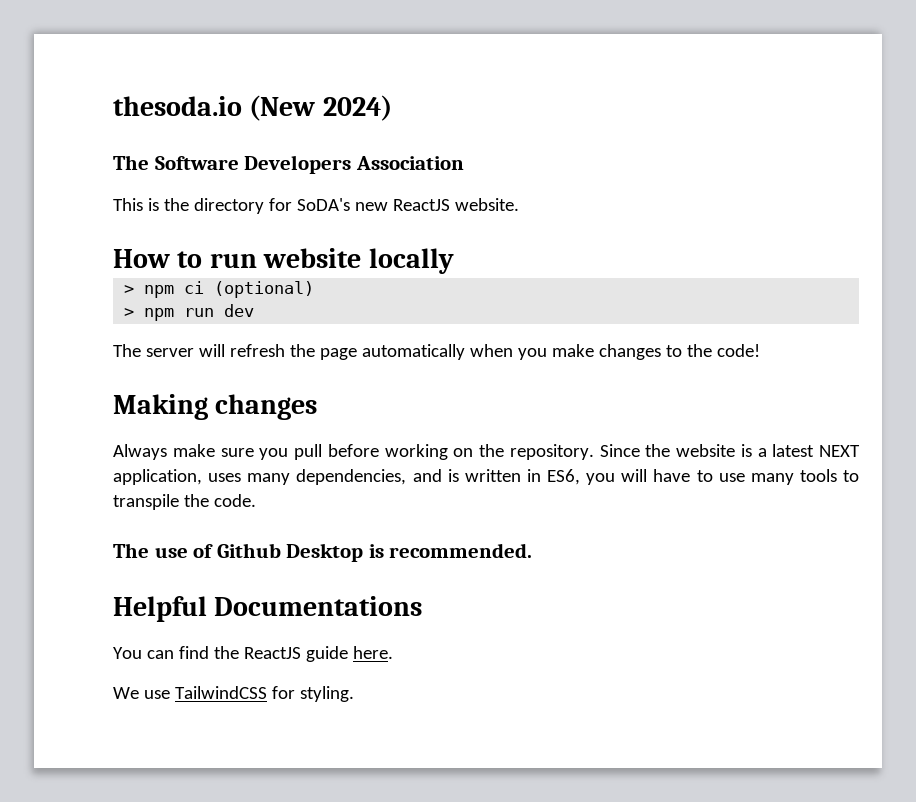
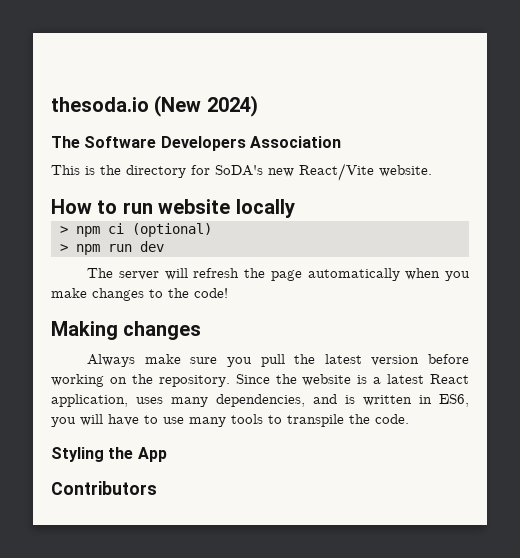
[392,199,450,211] ReactJS -> [299,163,374,181] React/Vite
(322, 452) none -> [294,354,420,366] the latest version
[819,445,860,457] NEXT -> [429,374,469,384] React
[113,543,533,562] [113,596,423,622] [113,646,393,662] [113,686,354,702] The use of Github Desktop is recommended. // Helpful Documentations // You can find the ReactJS guide here. // We use TailwindCSS for styling. -> [51,447,167,462] [51,481,157,495] Styling the App // Contributors

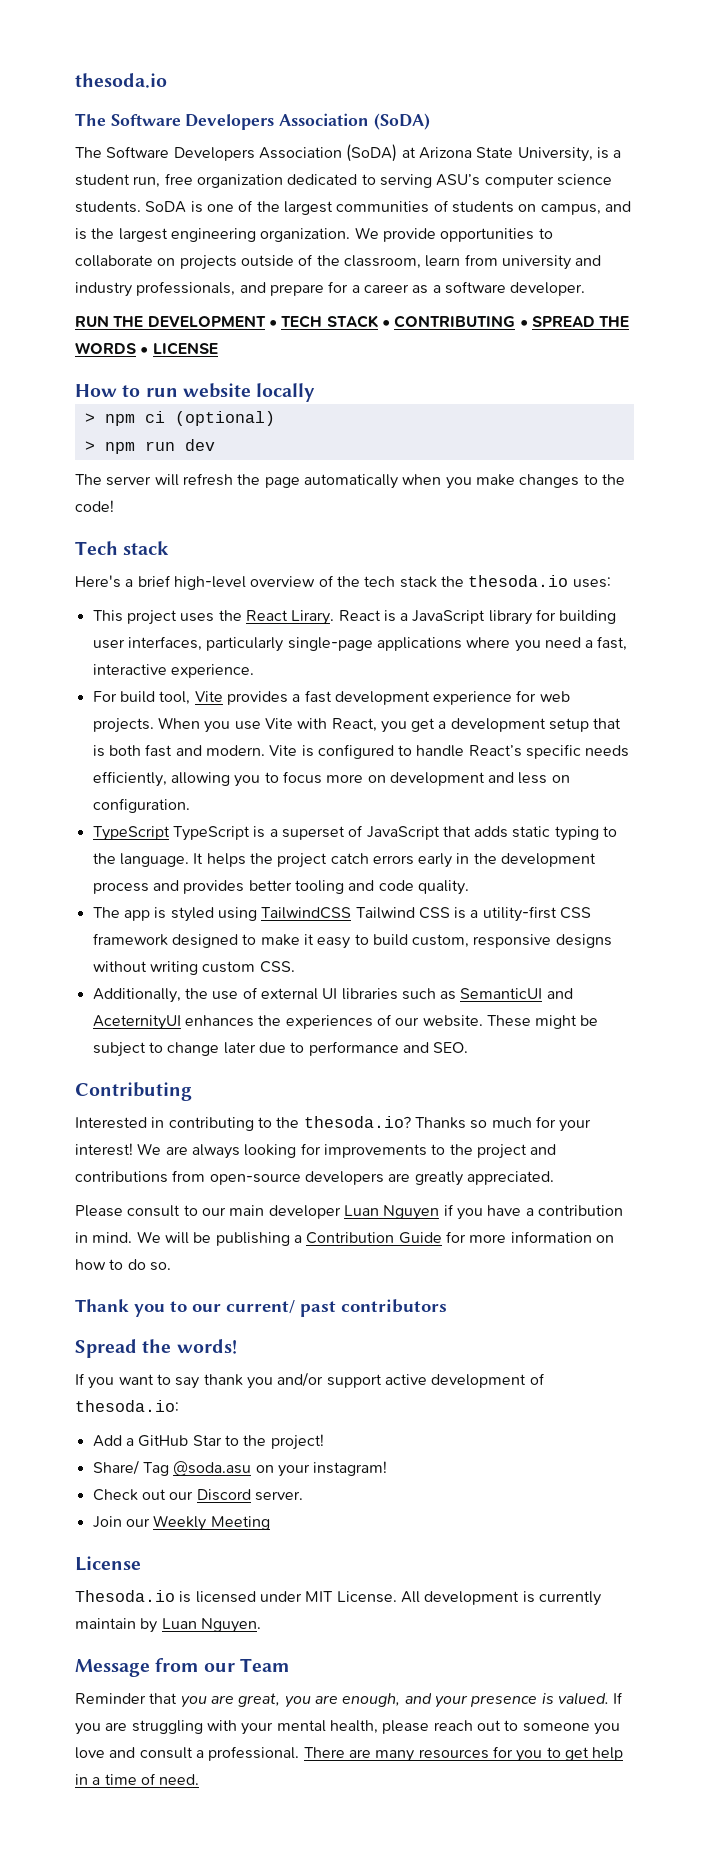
[51,95,258,117] [51,136,341,151] [51,163,432,181] thesoda.io (New 2024) // The Software Developers Association // This is the directory for SoDA's new React/Vite website. -> [75,73,167,88] [75,113,430,130] [75,144,622,162] [75,173,612,188] [75,200,631,215] [75,227,553,242] [75,254,602,270] [75,281,586,297] [75,315,630,328] [75,342,218,355] thesoda.io // The Software Developers Association (SoDA) // The Software Developers Association (SoDA) at Arizona State University, is a student run, free organization dedicated to serving ASU’s computer science students. SoDA is one of the largest communities of students on campus, and is the largest engineering organization. We provide opportunities to collaborate on projects outside of the classroom, learn from university and industry professionals, and prepare for a career as a software developer. // RUN THE DEVELOPMENT • TECH STACK • CONTRIBUTING • SPREAD THE WORDS • LICENSE
[51,321,202,340] [87,354,469,367] [51,374,469,387] [51,394,469,407] [51,414,409,427] [51,447,167,462] [51,481,157,495] Making changes // Always make sure you pull the latest version before working on the repository. Since the website is a latest React application, uses many dependencies, and is written in ES6, you will have to use many tools to transpile the code. // Styling the App // Contributors -> [75,541,170,555] [75,575,611,590] [92,609,617,625] [92,636,628,652] [92,664,254,678] [92,690,570,705] [92,717,622,733] [92,744,630,759] [92,771,570,787] [92,798,190,813] [92,825,618,841] [92,853,597,868] [92,880,469,895] [92,906,592,922] [92,933,612,949] [92,961,295,975] [92,987,573,1003] [92,1014,599,1030] [92,1041,469,1057] [75,1082,192,1101] [75,1116,592,1132] [75,1143,557,1159] [75,1170,554,1186] [75,1204,623,1220] [75,1231,614,1246] [75,1259,171,1271] [75,1299,447,1317] [75,1339,237,1358] [75,1372,545,1389] [75,1400,179,1412] [92,1434,324,1450] [92,1460,388,1477] [92,1489,303,1501] [92,1515,270,1531] [75,1556,141,1571] [75,1590,601,1606] [75,1618,261,1633] [75,1658,289,1677] [75,1692,624,1708] [75,1720,620,1735] [75,1746,624,1762] [75,1773,200,1785] Tech stack // Here's a brief high-level overview of the tech stack the thesoda.io uses: // This project uses the React Lirary. React is a JavaScript library for building user interfaces, particularly single-page applications where you need a fast, interactive experience. // For build tool, Vite provides a fast development experience for web projects. When you use Vite with React, you get a development setup that is both fast and modern. Vite is configured to handle React’s specific needs efficiently, allowing you to focus more on development and less on configuration. // TypeScript TypeScript is a superset of JavaScript that adds static typing to the language. It helps the project catch errors early in the development process and provides better tooling and code quality. // The app is styled using TailwindCSS Tailwind CSS is a utility-first CSS framework designed to make it easy to build custom, responsive designs without writing custom CSS. // Additionally, the use of external UI libraries such as SemanticUI and AceternityUI enhances the experiences of our website. These might be subject to change later due to performance and SEO. // Contributing // Interested in contributing to the thesoda.io? Thanks so much for your interest! We are always looking for improvements to the project and contributions from open-source developers are greatly appreciated. // Please consult to our main developer Luan Nguyen if you have a contribution in mind. We will be publishing a Contribution Guide for more information on how to do so. // Thank you to our current/ past contributors // Spread the words! // If you want to say thank you and/or support active development of thesoda.io: // Add a GitHub Star to the project! // Share/ Tag @soda.asu on your instagram! // Check out our Discord server. // Join our Weekly Meeting // License // Thesoda.io is licensed under MIT License. All development is currently maintain by Luan Nguyen. // Message from our Team // Reminder that you are great, you are enough, and your presence is valued. If you are struggling with your mental health, please reach out to someone you love and consult a professional. There are many resources for you to get help in a time of need.

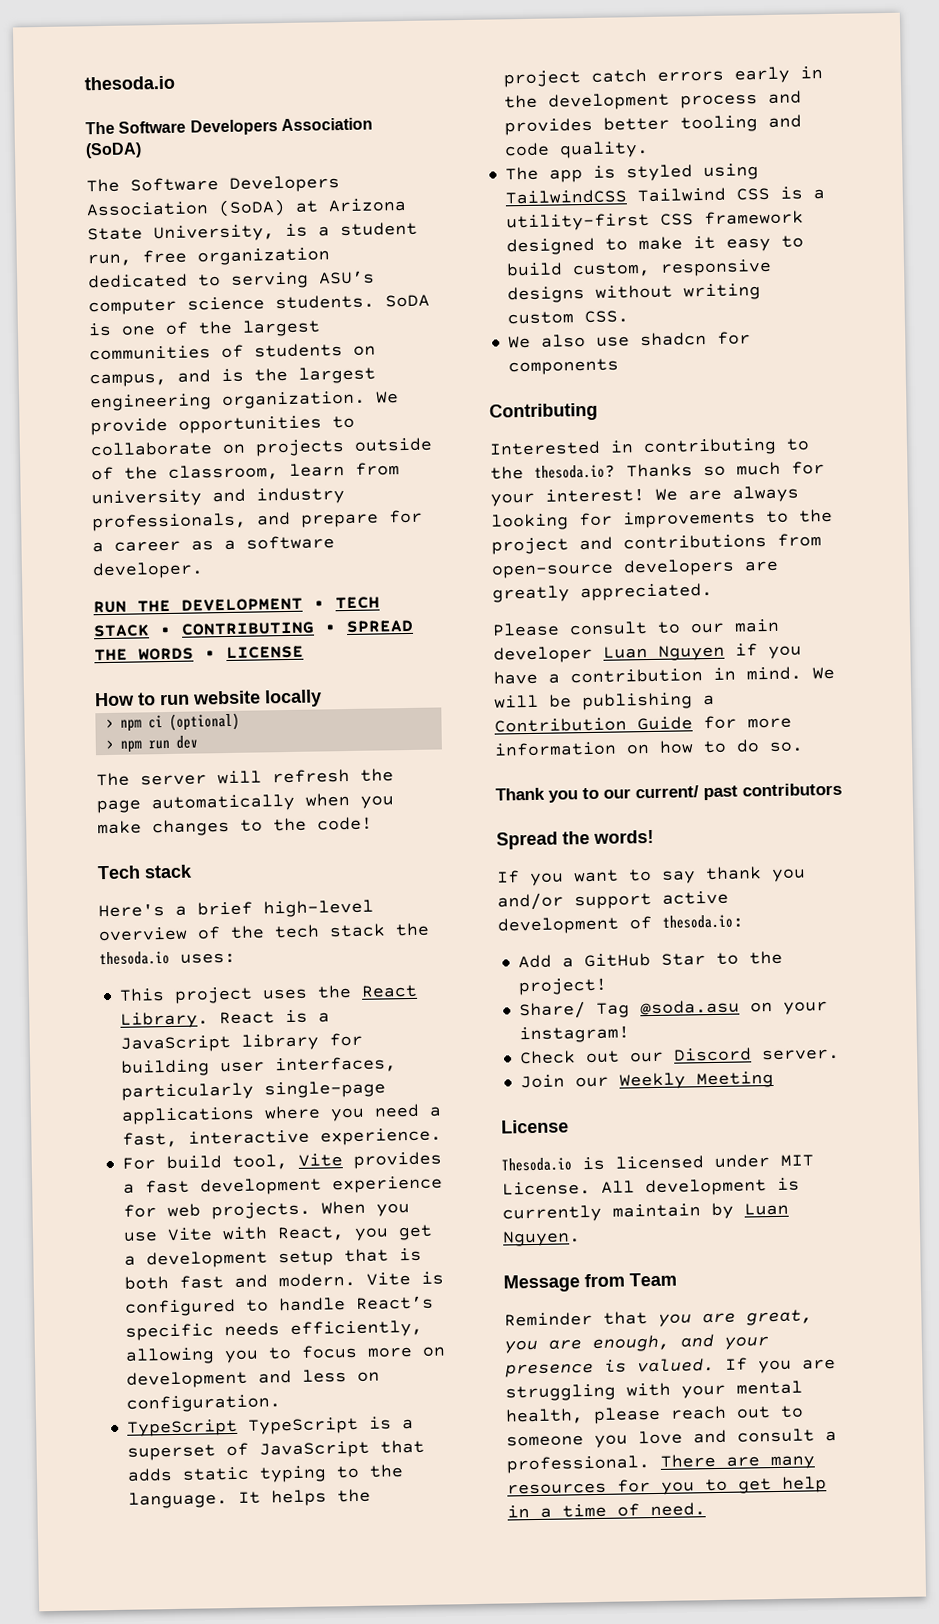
[291,610,335,625] Lirary. -> [119,1011,209,1029] Library.
[92,987,573,1003] [92,1014,599,1030] [92,1041,469,1057] Additionally, the use of external UI libraries such as SemanticUI and AceternityUI enhances the experiences of our website. These might be subject to change later due to performance and SEO. -> [507,331,751,349] [507,358,619,376] We also use shadcn for components
[203,1663,235,1672] our -> (625, 1280) none

